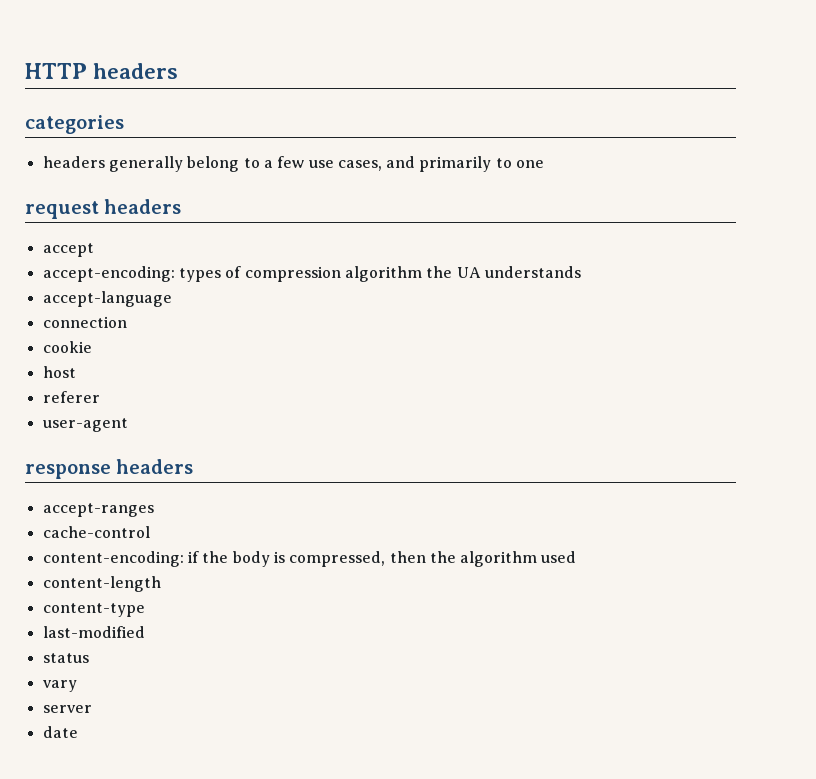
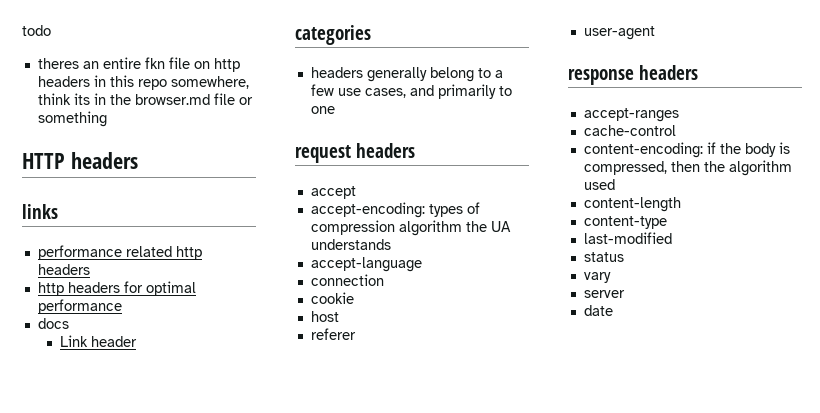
[25,63,179,79] HTTP headers -> [22,25,51,36] [37,57,240,72] [37,75,249,90] [37,93,253,105] [37,111,107,127] [22,152,138,169] [22,204,58,219] [37,245,202,260] [37,264,90,275] [37,281,196,296] [37,299,122,314] [37,318,69,329] [60,335,138,347] todo // theres an entire fkn file on http headers in this repo somewhere, think its in the browser.md file or something // HTTP headers // links // performance related http headers // http headers for optimal performance // docs // Link header

